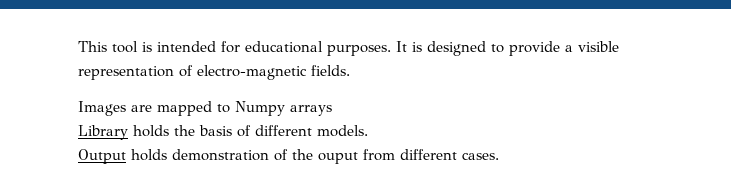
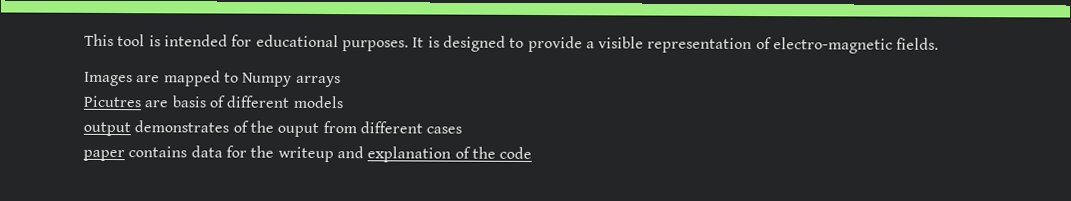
[78,125,368,140] [78,149,269,164] Library holds the basis of different models. // Output holds demonstration -> [83,95,344,109] [83,120,230,137] Picutres are basis of different models // output demonstrates
[462,152,499,160] cases. -> [426,126,463,134] [83,145,533,163] cases // paper contains data for the writeup and explanation of the code

